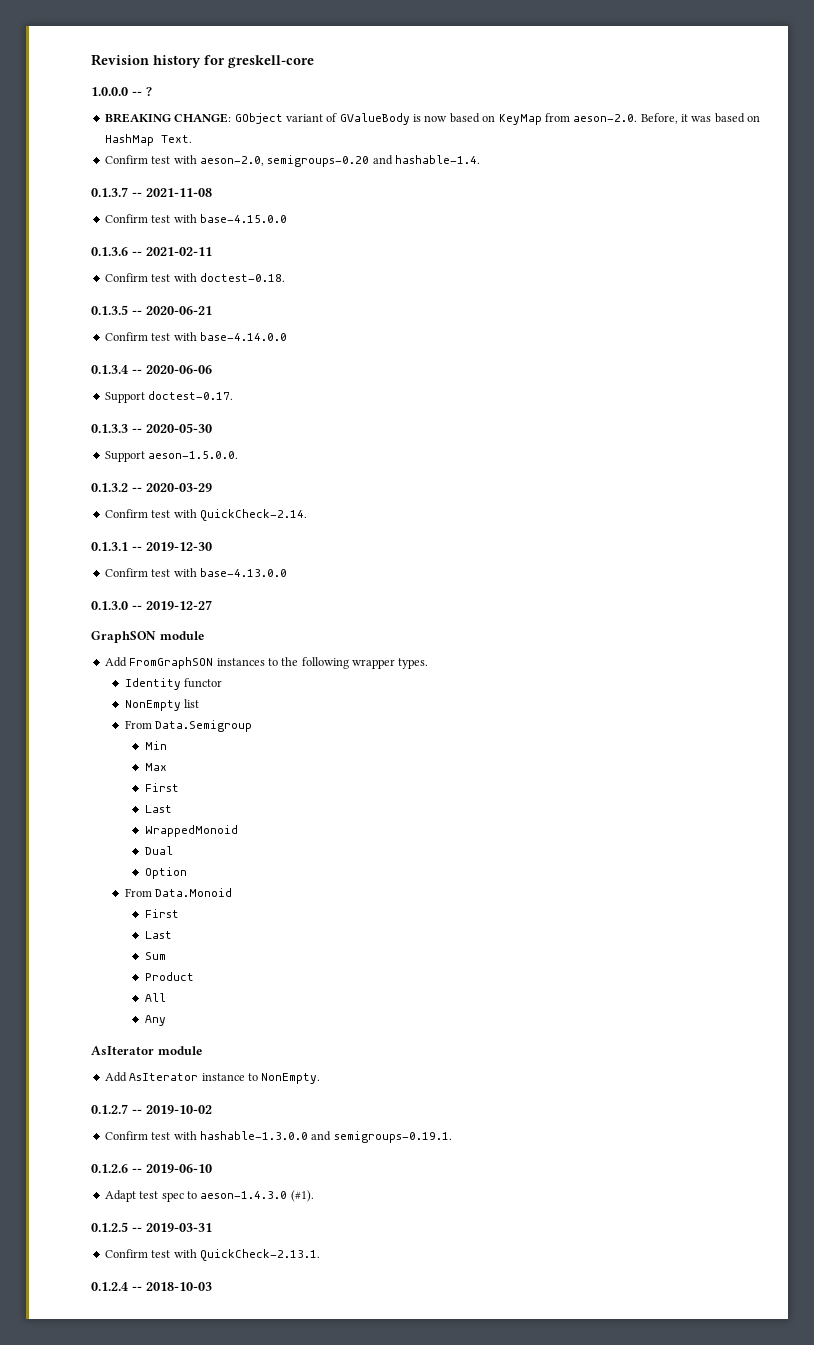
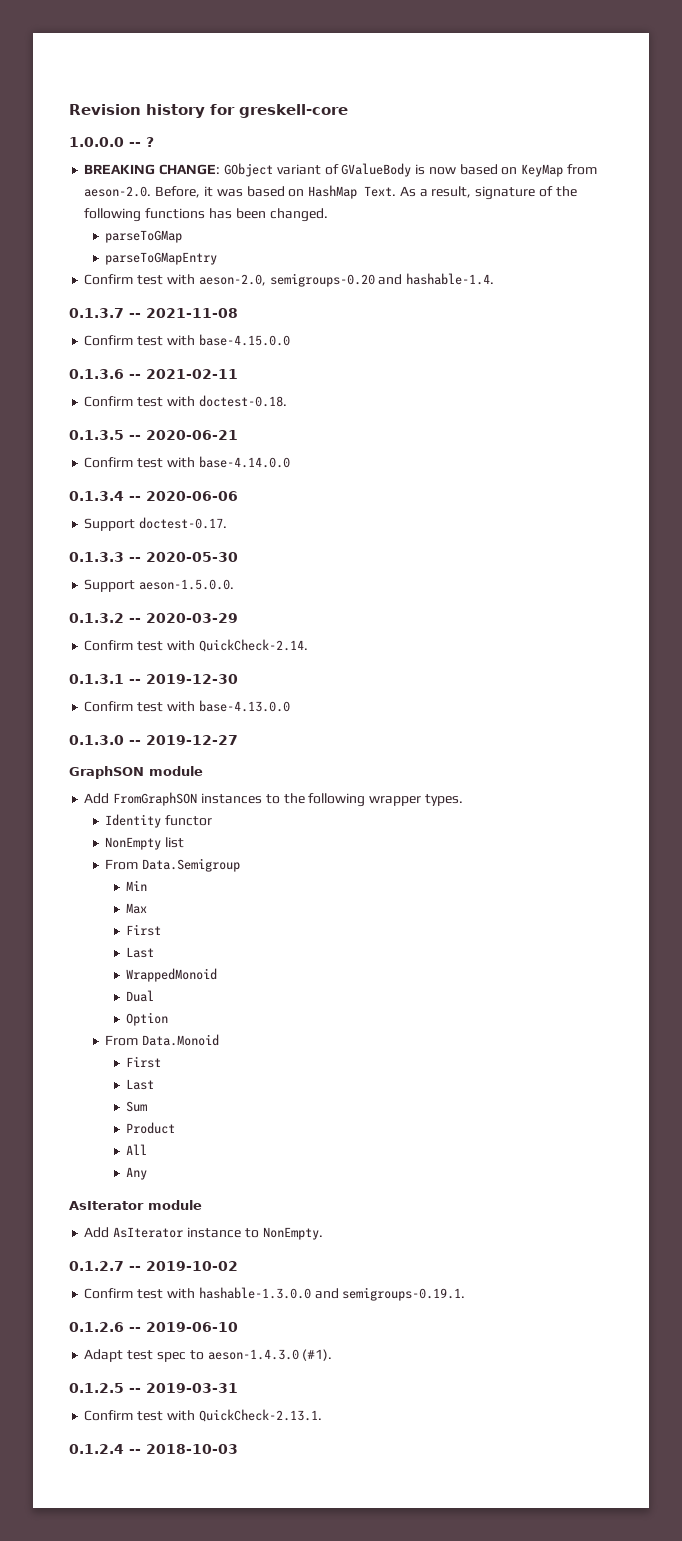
(192, 139) none -> [399,186,577,200] [84,208,328,222] [105,230,183,243] [105,252,218,265] As a result, signature of the following functions has been changed. // parseToGMap // parseToGMapEntry

